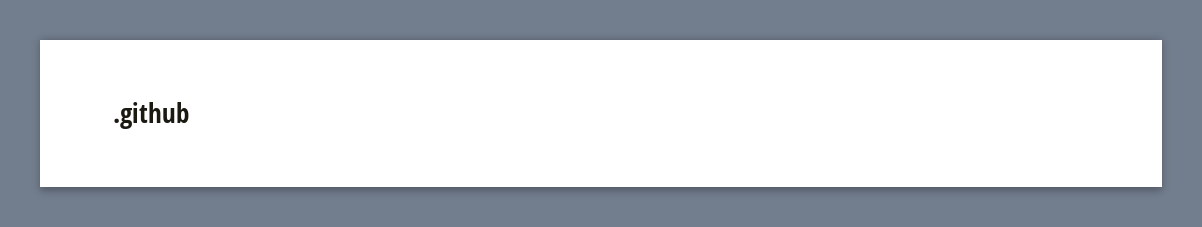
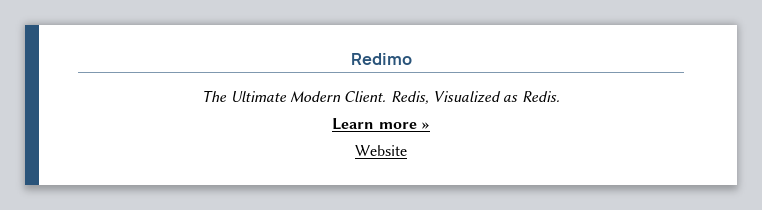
[113,102,189,129] .github -> [350,53,412,65] [202,90,560,104] [332,118,430,130] [355,145,407,156] Redimo // The Ultimate Modern Client. Redis, Visualized as Redis. // Learn more » // Website

